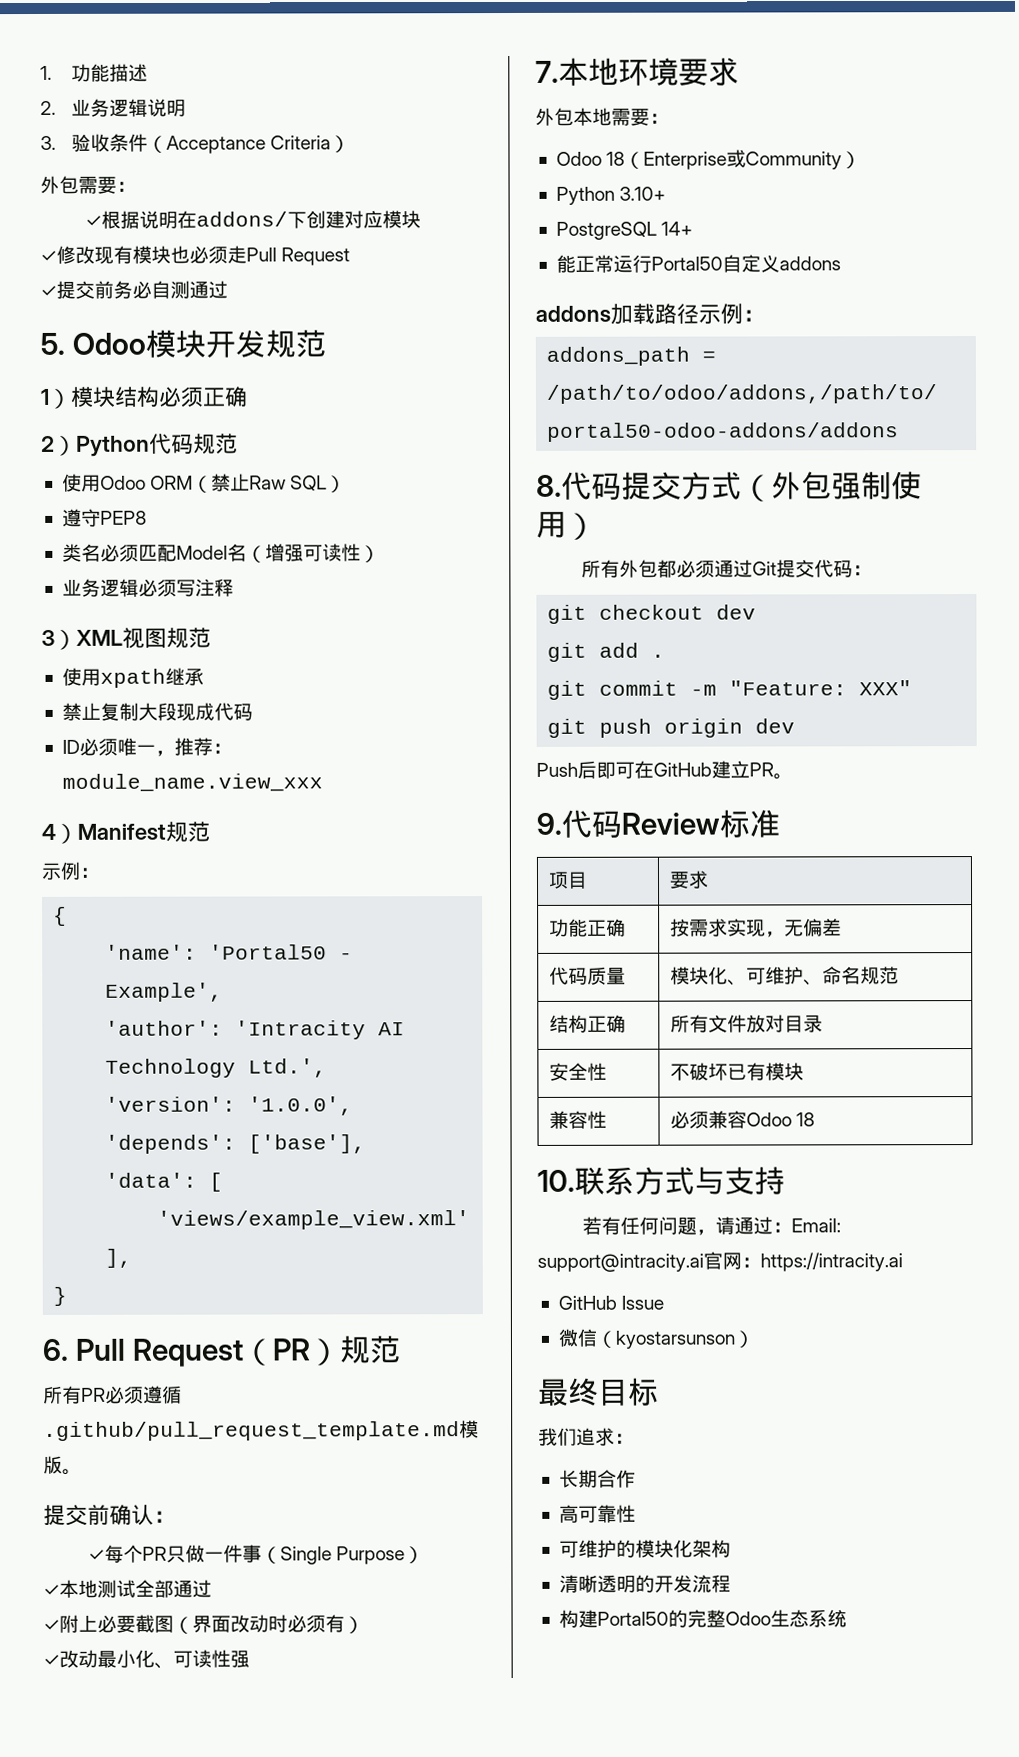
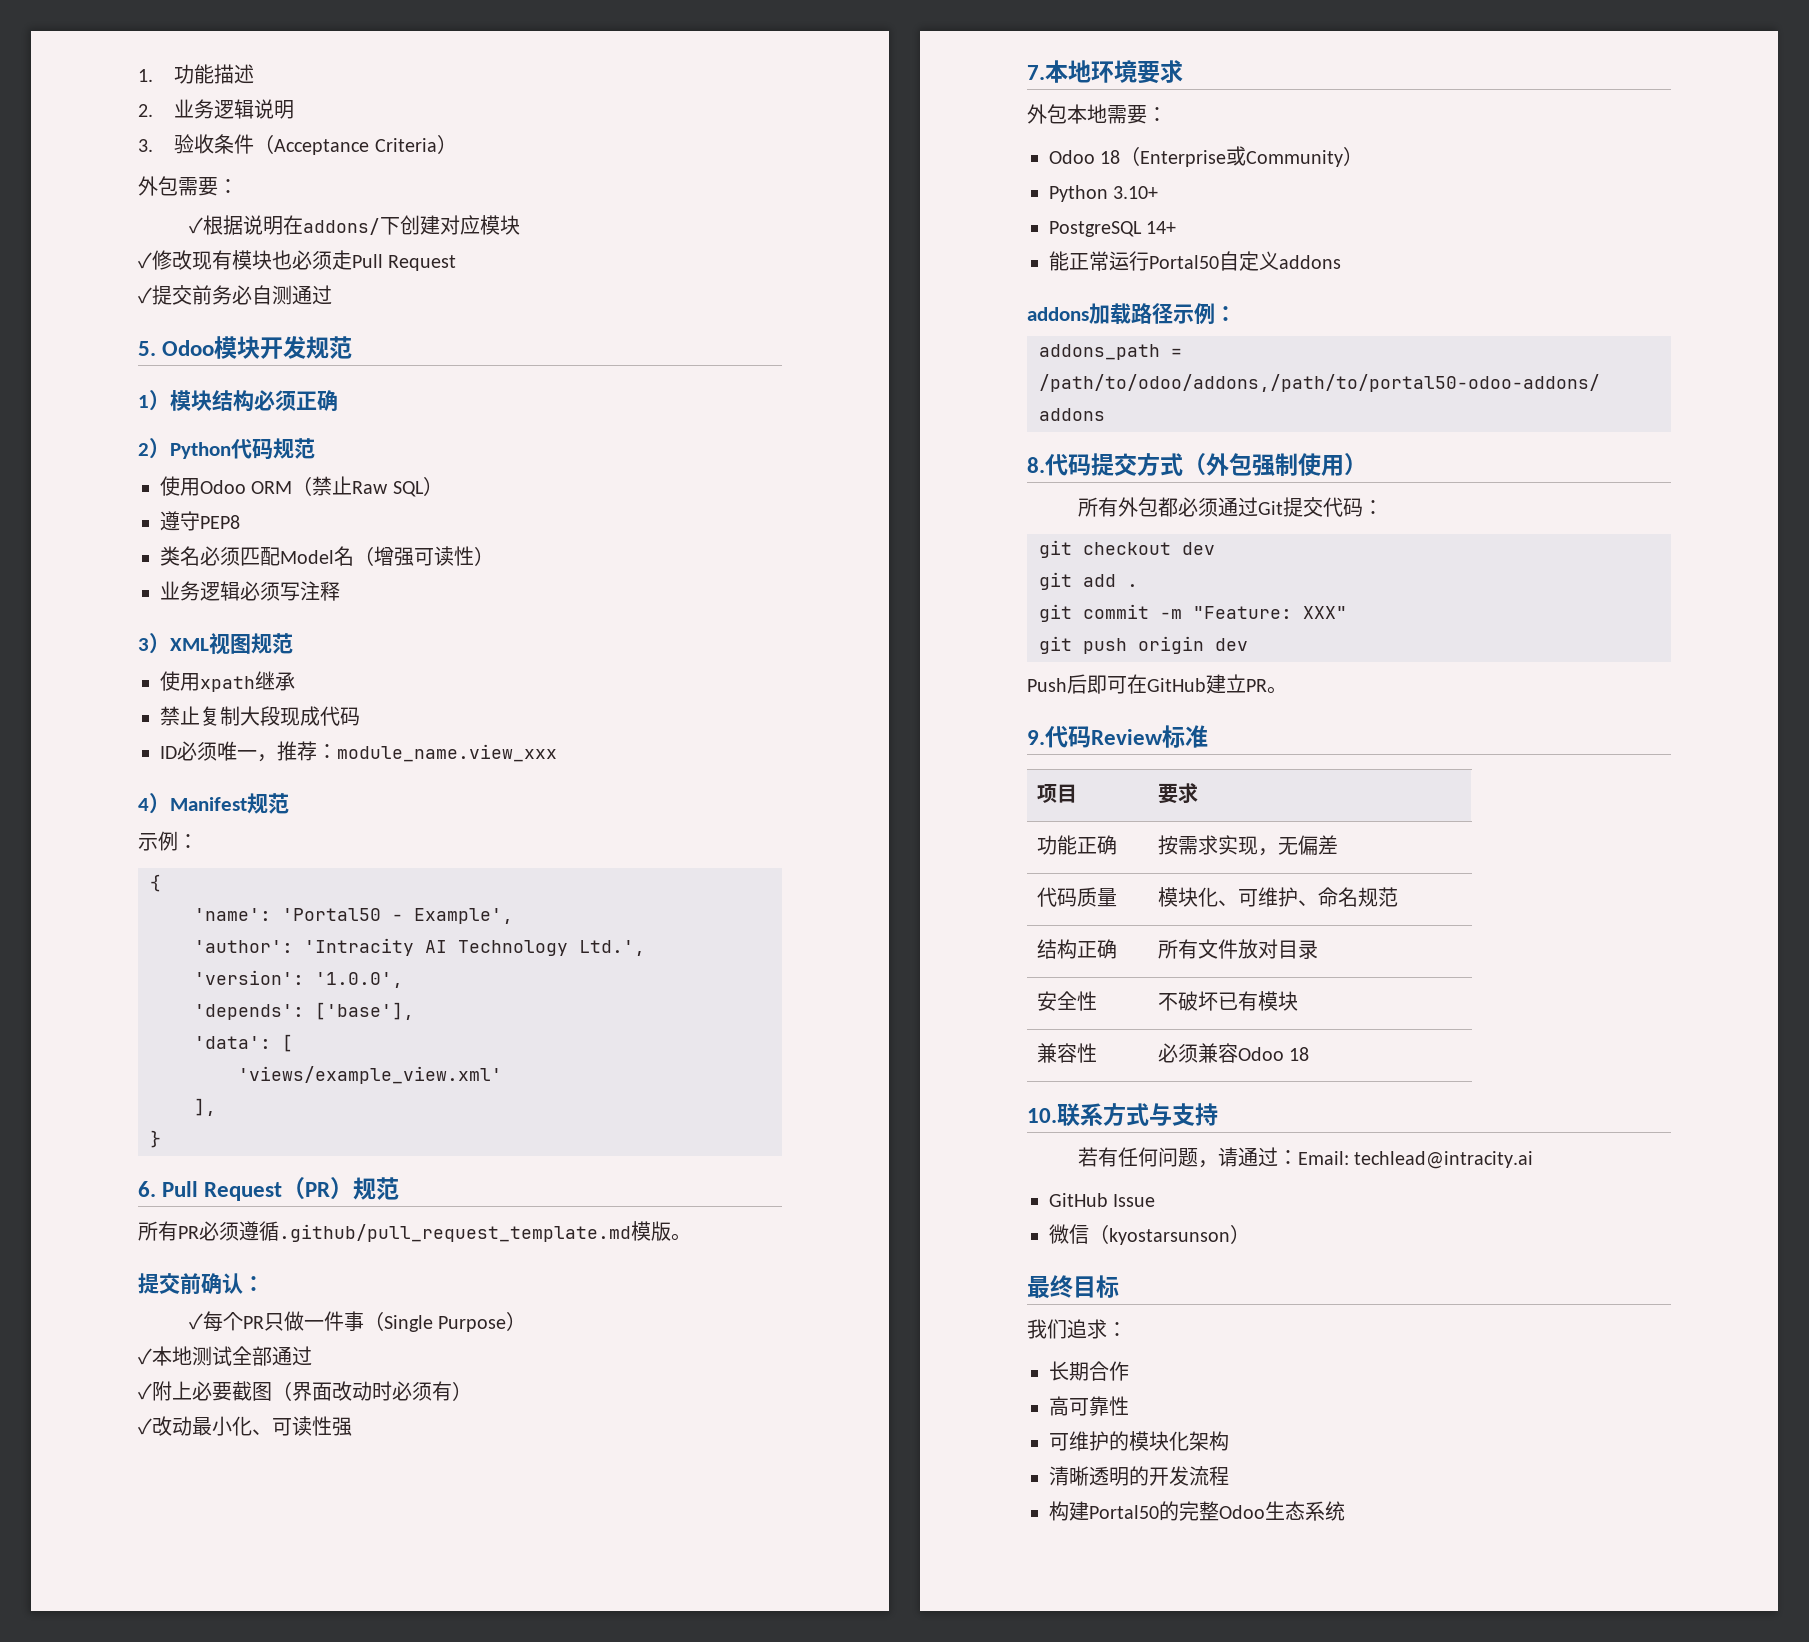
[537,1251,903,1272] support@intracity.ai官网：https://intracity.ai -> [1353,1151,1533,1169] techlead@intracity.ai

